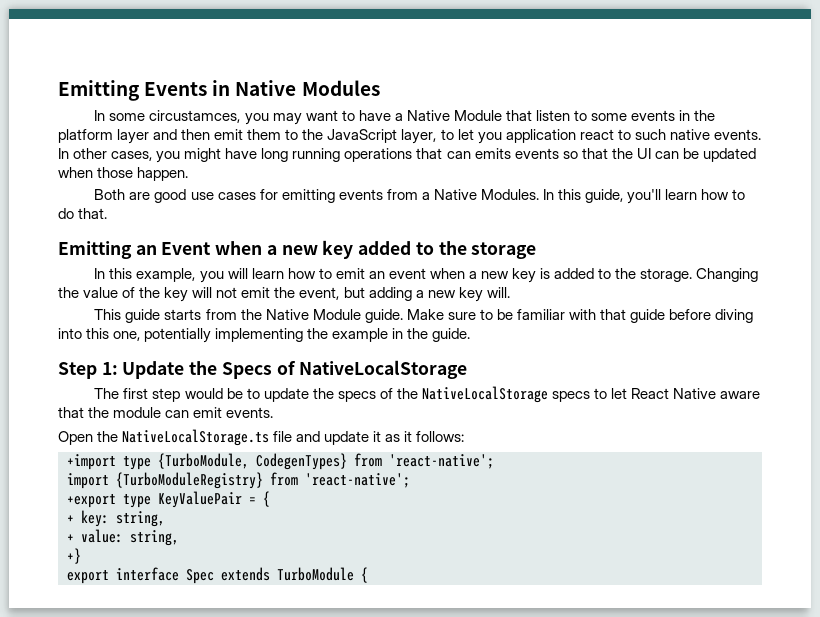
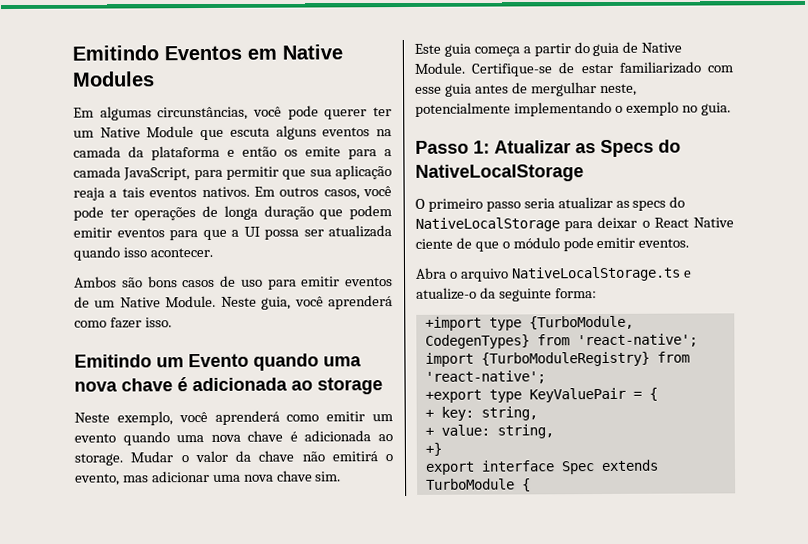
[58,80,231,101] Emitting Events in -> [72,45,277,61] Emitindo Eventos em
[94,110,716,125] [58,129,761,144] [58,148,756,163] [58,167,189,181] [94,189,746,204] [58,208,108,219] [58,240,537,259] [94,268,759,283] [58,287,510,302] [94,309,754,323] [58,328,471,343] [58,360,468,379] [94,386,761,403] [58,407,274,418] [58,429,465,446] In some circustamces, you may want to have a Native Module that listen to some events in the platform layer and then emit them to the JavaScript layer, to let you application react to such native events. In other cases, you might have long running operations that can emits events so that the UI can be updated when those happen. // Both are good use cases for emitting events from a Native Modules. In this guide, you'll learn how to do that. // Emitting an Event when a new key added to the storage // In this example, you will learn how to emit an event when a new key is added to the storage. Changing the value of the key will not emit the event, but adding a new key will. // This guide starts from the Native Module guide. Make sure to be familiar with that guide before diving into this one, potentially implementing the example in the guide. // Step 1: Update the Specs of NativeLocalStorage // The first step would be to update the specs of the NativeLocalStorage specs to let React Native aware that the module can emit events. // Open the NativeLocalStorage.ts file and update it as it follows: -> [73,105,392,121] [73,125,393,141] [73,145,392,161] [73,165,392,181] [73,186,392,201] [73,205,393,221] [73,225,392,241] [73,246,213,261] [74,275,393,290] [74,295,394,310] [74,317,172,329] [74,353,362,371] [74,377,383,395] [74,410,393,426] [74,430,394,446] [74,450,393,466] [75,470,342,486] [414,41,683,57] [414,61,733,77] [415,82,637,97] [415,101,731,117] [415,139,681,158] [415,164,584,182] [415,196,686,212] [415,216,734,232] [415,237,690,252] [415,266,692,282] [416,287,597,302] Em algumas circunstâncias, você pode querer ter um Native Module que escuta alguns eventos na camada da plataforma e então os emite para a camada JavaScript, para permitir que sua aplicação reaja a tais eventos nativos. Em outros casos, você pode ter operações de longa duração que podem emitir eventos para que a UI possa ser atualizada quando isso acontecer. // Ambos são bons casos de uso para emitir eventos de um Native Module. Neste guia, você aprenderá como fazer isso. // Emitindo um Evento quando uma nova chave é adicionada ao storage // Neste exemplo, você aprenderá como emitir um evento quando uma nova chave é adicionada ao storage. Mudar o valor da chave não emitirá o evento, mas adicionar uma nova chave sim. // Este guia começa a partir do guia de Native Module. Certifique-se de estar familiarizado com esse guia antes de mergulhar neste, potencialmente implementando o exemplo no guia. // Passo 1: Atualizar as Specs do NativeLocalStorage // O primeiro passo seria atualizar as specs do NativeLocalStorage para deixar o React Native ciente de que o módulo pode emitir eventos. // Abra o arquivo NativeLocalStorage.ts e atualize-o da seguinte forma:

